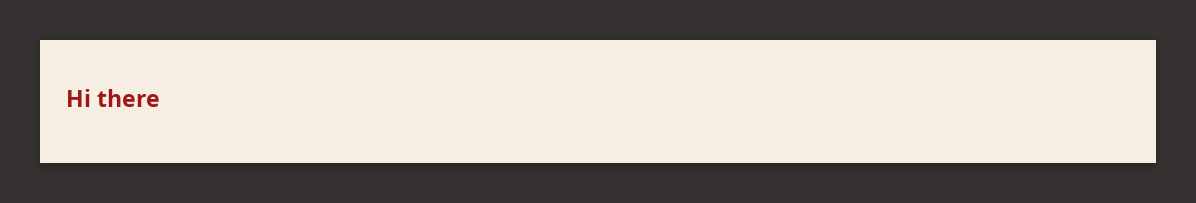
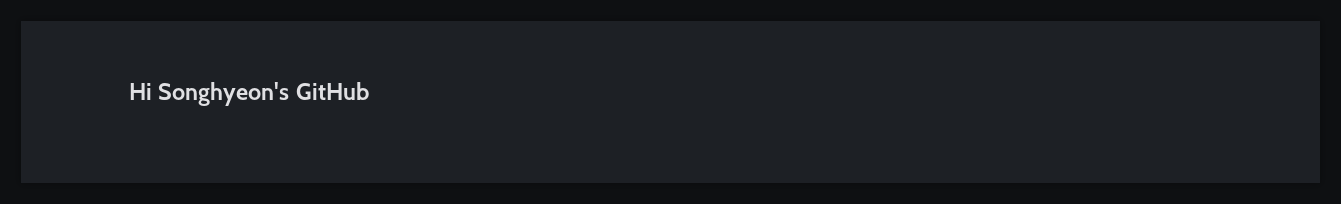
[97,89,161,107] there -> [158,82,369,106] Songhyeon's GitHub

